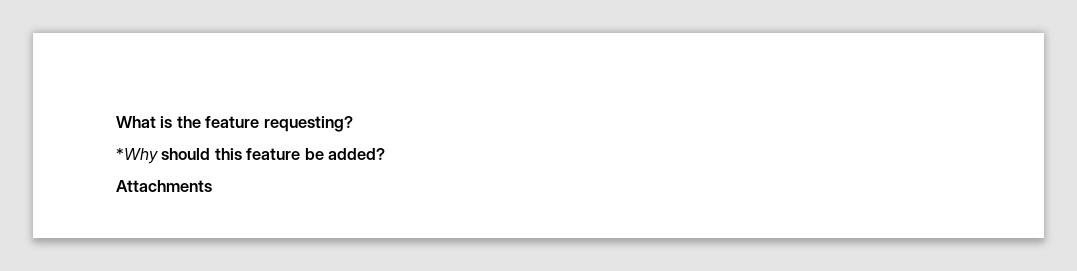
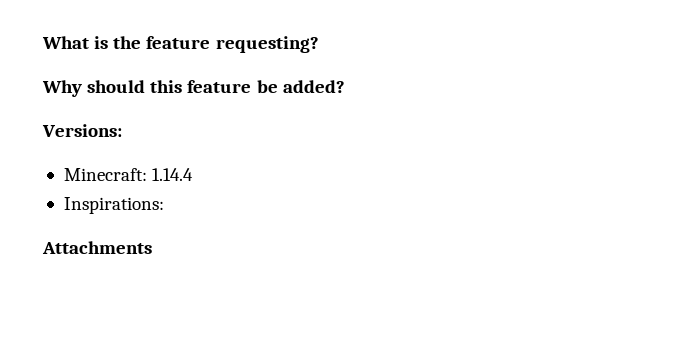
[116,148,158,164] *Why -> [42,80,82,97] Why
(386, 154) none -> [42,124,122,137] [63,168,194,181] [63,197,164,214] // Versions: // Minecraft: 1.14.4 // Inspirations:

